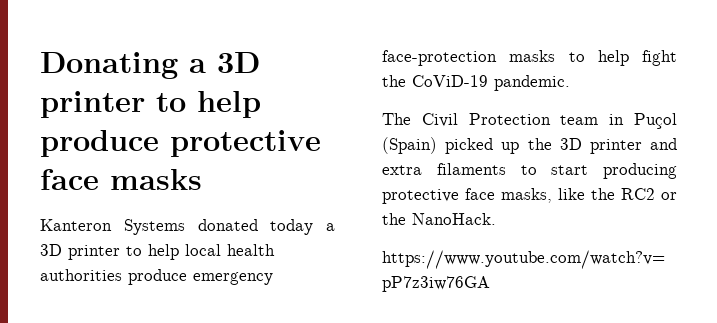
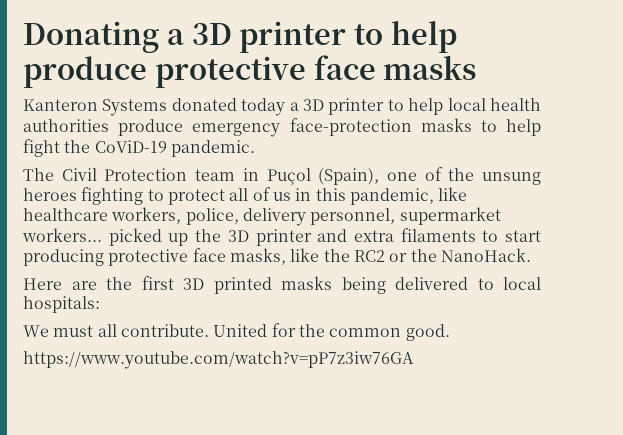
[382,137,437,154] (Spain) -> [318,167,541,185] [23,187,468,205] [23,207,501,226] [22,228,102,242] (Spain), one of the unsung heroes fighting to protect all of us in this pandemic, like healthcare workers, police, delivery personnel, supermarket workers...
(496, 219) none -> [23,276,541,294] [23,296,100,313] [23,323,450,341] // Here are the first 3D printed masks being delivered to local hospitals: // We must all contribute. United for the common good.

